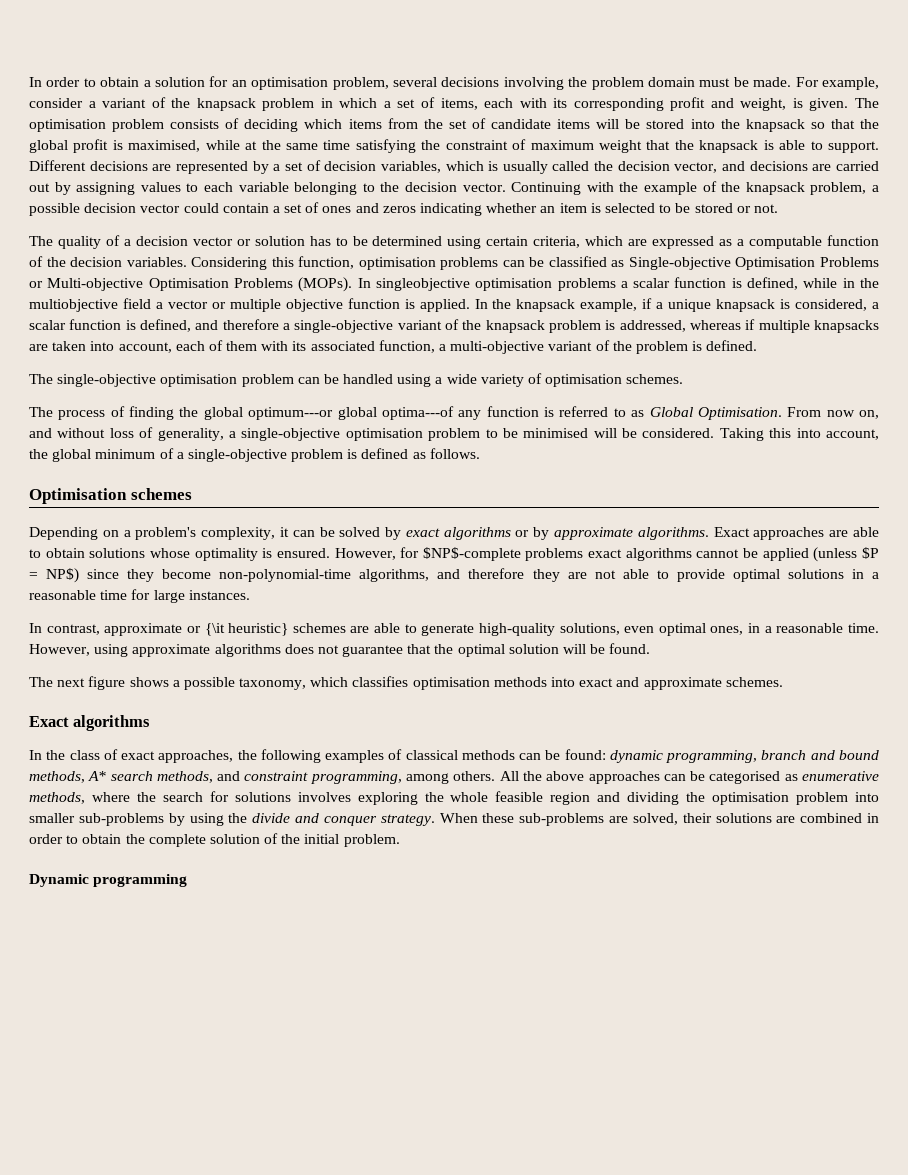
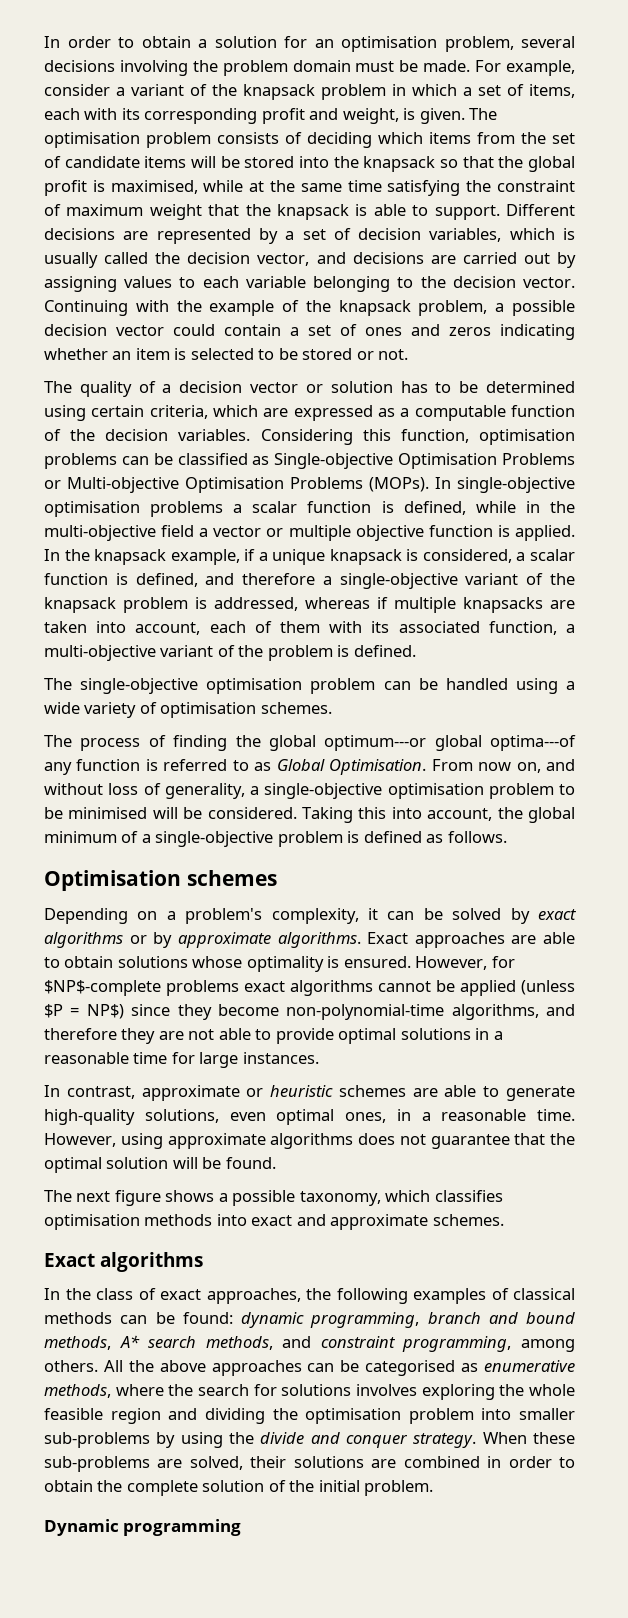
[375,278,470,291] singleobjective -> [457,477,575,493] single-objective
[29,299,118,312] multiobjective -> [44,525,156,541] multi-objective
[204,623,289,636] {\it heuristic} -> [270,1085,334,1097] heuristic

